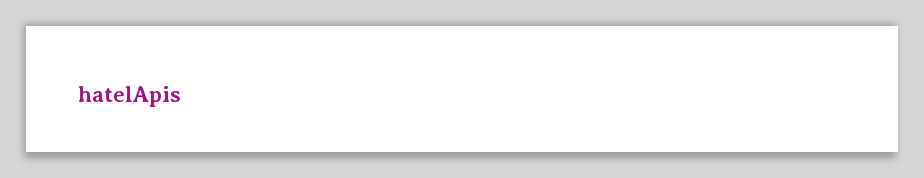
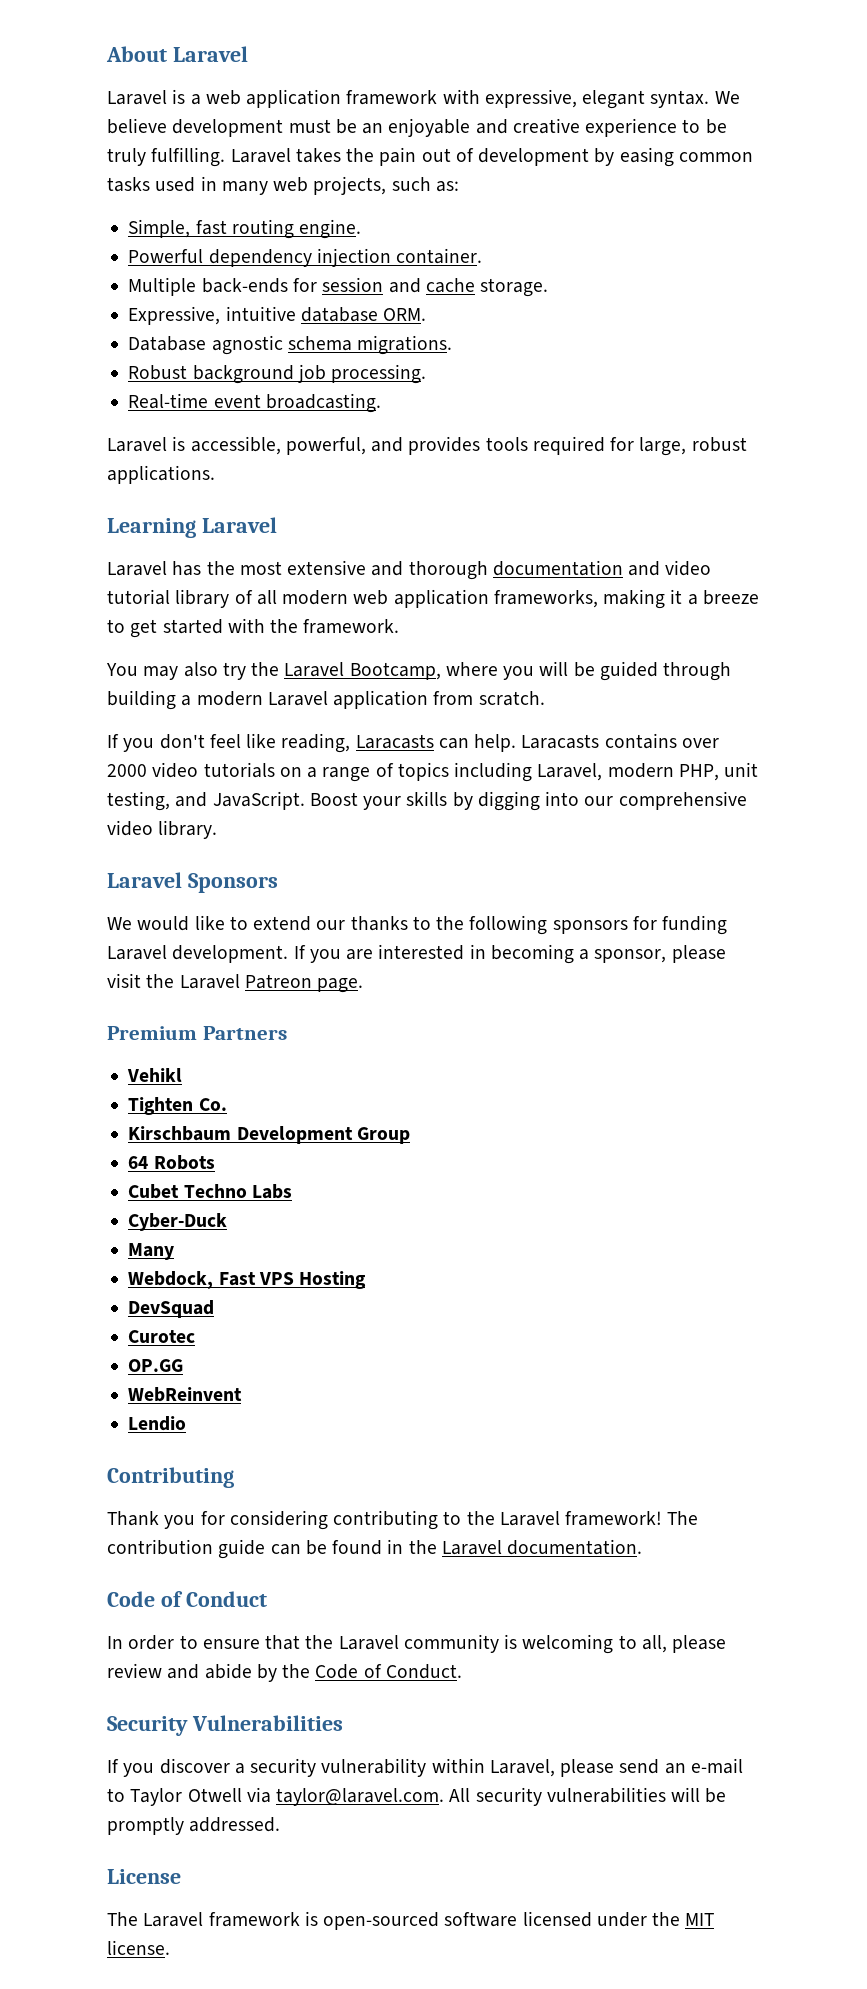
[78,86,181,107] hatelApis -> [106,46,248,62] [107,89,740,109] [107,118,727,137] [107,147,753,167] [107,176,459,195] [128,219,362,239] [128,248,483,267] [128,277,549,297] [128,306,427,325] [128,335,453,355] [128,364,427,384] [128,393,381,413] [107,436,747,456] [107,465,215,484] [107,517,277,538] [107,560,712,580] [107,589,759,609] [107,618,400,638] [106,661,732,681] [107,690,545,710] [107,733,719,753] [107,762,759,782] [107,791,747,811] [107,820,218,839] [107,872,278,893] [107,915,728,935] [107,944,726,964] [107,973,364,993] [107,1026,287,1040] [127,1068,183,1082] [128,1097,227,1115] [128,1126,410,1144] [128,1155,215,1170] [128,1184,292,1199] [128,1213,228,1231] [128,1243,175,1260] [128,1271,367,1289] [128,1300,215,1318] [128,1330,196,1343] [128,1359,184,1372] [128,1387,243,1402] [128,1416,187,1431] [107,1467,234,1488] [107,1510,699,1530] [107,1539,643,1559] [107,1591,267,1607] [107,1634,727,1654] [107,1663,462,1682] [107,1715,343,1736] [107,1758,743,1777] [107,1787,727,1806] [107,1817,281,1835] [107,1869,181,1884] [107,1911,715,1930] [107,1940,170,1955] About Laravel // Laravel is a web application framework with expressive, elegant syntax. We believe development must be an enjoyable and creative experience to be truly fulfilling. Laravel takes the pain out of development by easing common tasks used in many web projects, such as: // Simple, fast routing engine. // Powerful dependency injection container. // Multiple back-ends for session and cache storage. // Expressive, intuitive database ORM. // Database agnostic schema migrations. // Robust background job processing. // Real-time event broadcasting. // Laravel is accessible, powerful, and provides tools required for large, robust applications. // Learning Laravel // Laravel has the most extensive and thorough documentation and video tutorial library of all modern web application frameworks, making it a breeze to get started with the framework. // You may also try the Laravel Bootcamp, where you will be guided through building a modern Laravel application from scratch. // If you don't feel like reading, Laracasts can help. Laracasts contains over 2000 video tutorials on a range of topics including Laravel, modern PHP, unit testing, and JavaScript. Boost your skills by digging into our comprehensive video library. // Laravel Sponsors // We would like to extend our thanks to the following sponsors for funding Laravel development. If you are interested in becoming a sponsor, please visit the Laravel Patreon page. // Premium Partners // Vehikl // Tighten Co. // Kirschbaum Development Group // 64 Robots // Cubet Techno Labs // Cyber-Duck // Many // Webdock, Fast VPS Hosting // DevSquad // Curotec // OP.GG // WebReinvent // Lendio // Contributing // Thank you for considering contributing to the Laravel framework! The contribution guide can be found in the Laravel documentation. // Code of Conduct // In order to ensure that the Laravel community is welcoming to all, please review and abide by the Code of Conduct. // Security Vulnerabilities // If you discover a security vulnerability within Laravel, please send an e-mail to Taylor Otwell via taylor@laravel.com. All security vulnerabilities will be promptly addressed. // License // The Laravel framework is open-sourced software licensed under the MIT license.

